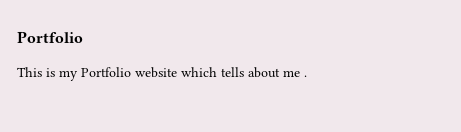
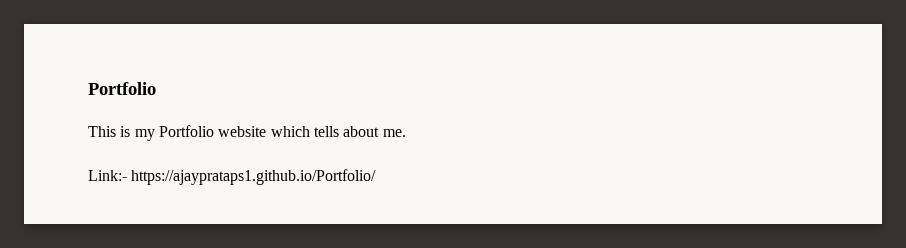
[283,70,307,77] me . -> [382,129,406,137] [88,169,377,185] me. // Link:- https://ajayprataps1.github.io/Portfolio/

